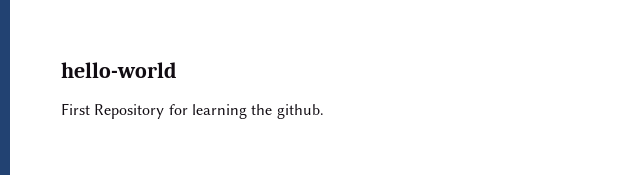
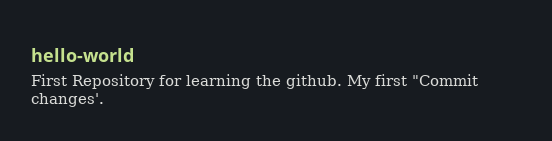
(324, 111) none -> [347,74,478,89] [31,93,104,107] My first "Commit changes'.

